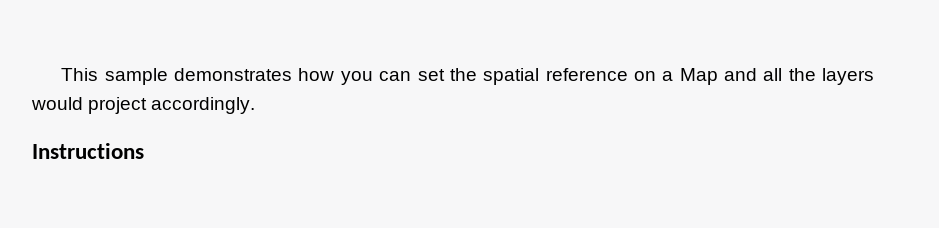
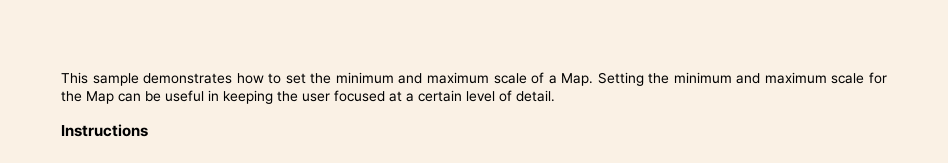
[340,68,874,85] [31,97,256,114] you can set the spatial reference on a Map and all the layers would project accordingly. -> [268,72,887,86] [61,90,555,104] to set the minimum and maximum scale of a Map. Setting the minimum and maximum scale for the Map can be useful in keeping the user focused at a certain level of detail.

